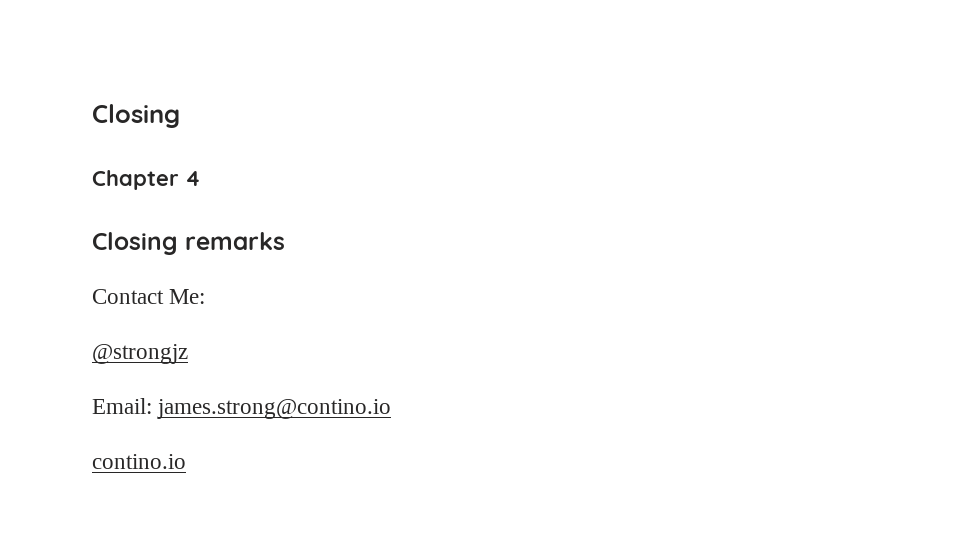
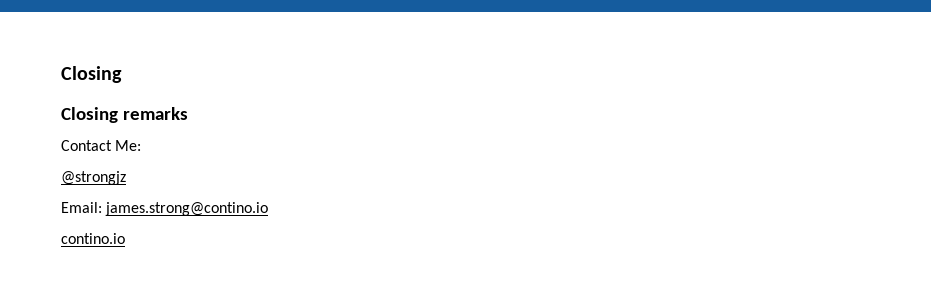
[92,104,180,128] [92,170,201,190] Closing // Chapter 4 -> [61,66,122,83] Closing

